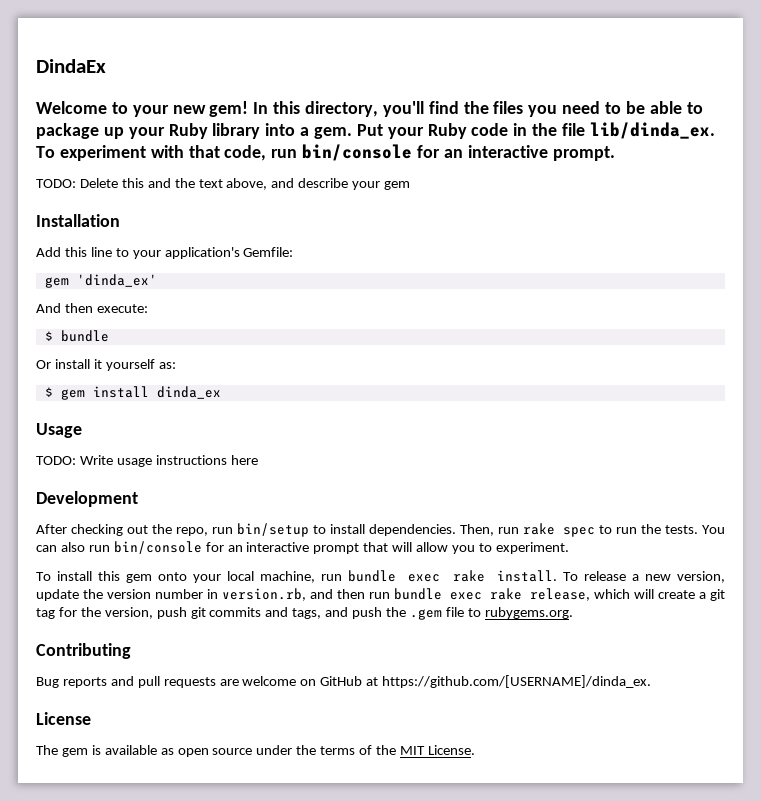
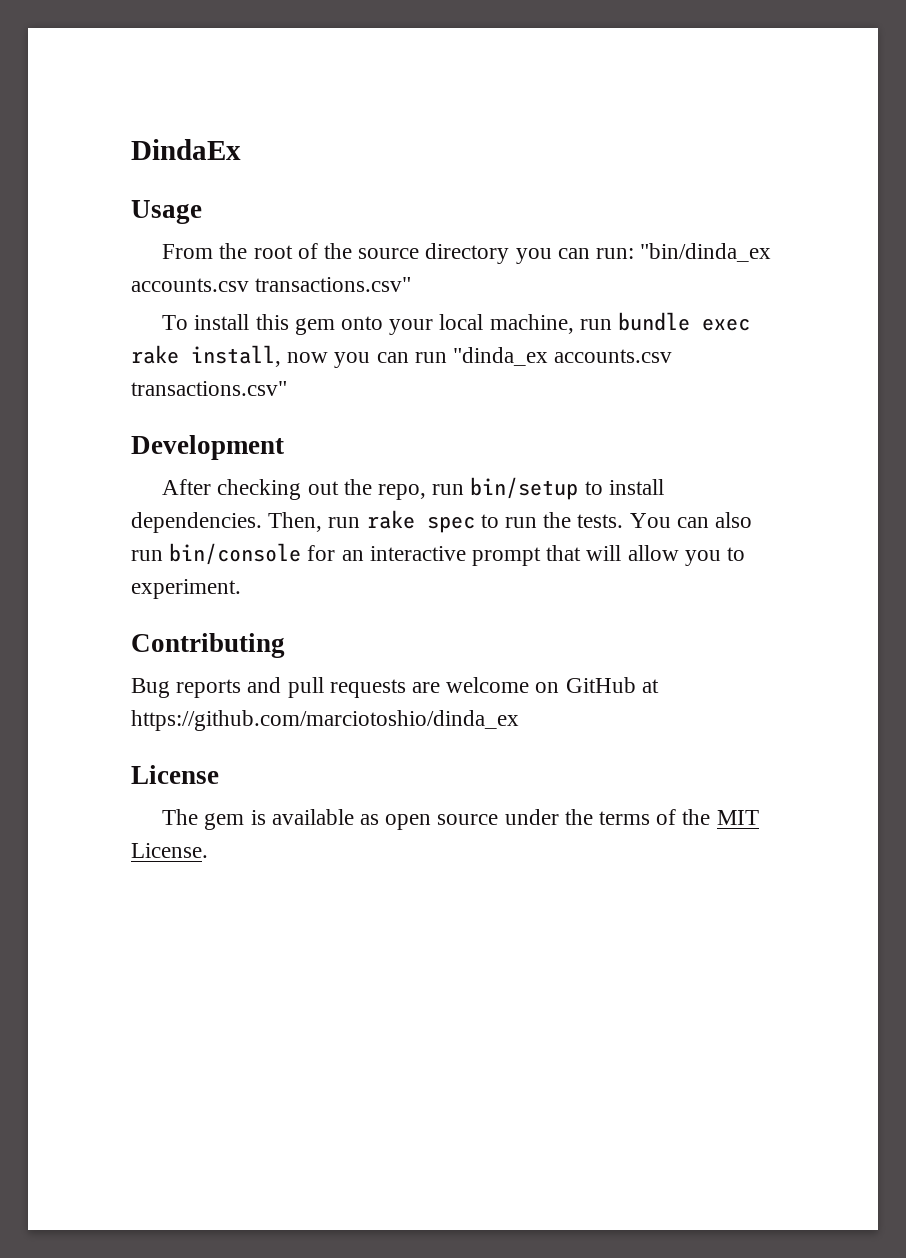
[36,101,703,117] [36,122,715,139] [36,144,615,161] [36,178,411,190] [36,214,120,227] [36,247,294,259] [44,274,157,288] [36,303,148,313] [44,330,109,342] [36,359,176,371] [44,386,221,400] [36,423,82,438] [36,455,258,467] Welcome to your new gem! In this directory, you'll find the files you need to be able to package up your Ruby library into a gem. Put your Ruby code in the file lib/dinda_ex. To experiment with that code, run bin/console for an interactive prompt. // TODO: Delete this and the text above, and describe your gem // Installation // Add this line to your application's Gemfile: // gem 'dinda_ex' // And then execute: // $ bundle // Or install it yourself as: // $ gem install dinda_ex // Usage // TODO: Write usage instructions here -> [131,200,202,224] [162,243,772,264] [131,277,412,292] [162,312,751,335] [131,345,673,368] [131,381,287,396] Usage // From the root of the source directory you can run: "bin/dinda_ex accounts.csv transactions.csv" // To install this gem onto your local machine, run bundle exec rake install, now you can run "dinda_ex accounts.csv transactions.csv"
[36,570,726,583] [36,588,725,601] [36,607,573,620] // To install this gem onto your local machine, run bundle exec rake install. To release a new version, update the version number in version.rb, and then run bundle exec rake release, which will create a git tag for the version, push git commits and tags, and push the .gem file to rubygems.org. -> (241, 589) none
[382,675,652,688] https://github.com/[USERNAME]/dinda_ex. -> [131,710,519,731] https://github.com/marciotoshio/dinda_ex

